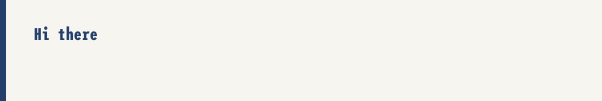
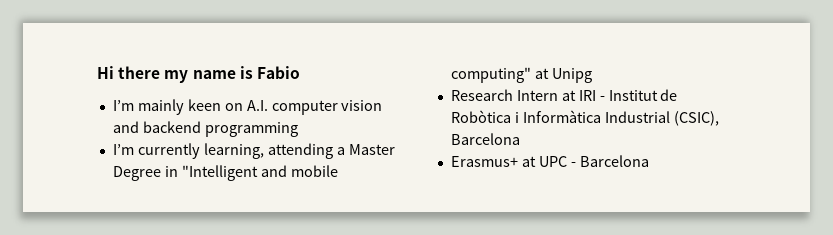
(98, 33) none -> [164,66,300,83] [112,99,383,115] [112,121,298,137] [112,143,395,159] [112,165,338,181] [450,67,592,83] [450,89,678,101] [450,110,719,126] [450,133,520,145] [450,155,649,167] my name is Fabio // I’m mainly keen on A.I. computer vision and backend programming // I’m currently learning, attending a Master Degree in "Intelligent and mobile computing" at Unipg // Research Intern at IRI - Institut de Robòtica i Informàtica Industrial (CSIC), Barcelona // Erasmus+ at UPC - Barcelona

